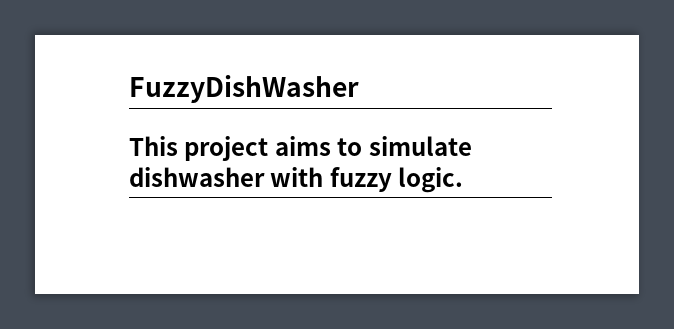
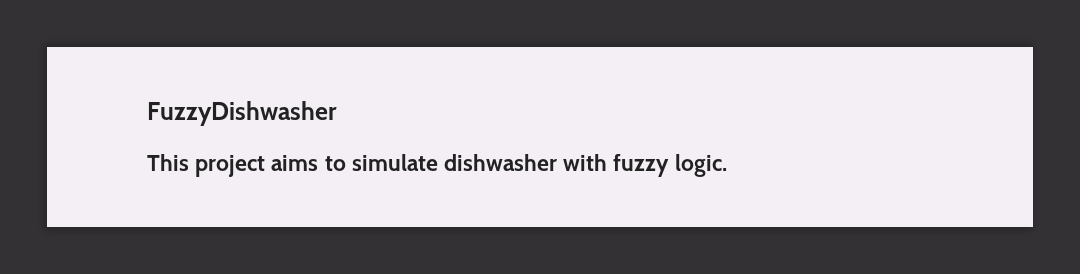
[129,75,359,103] FuzzyDishWasher -> [147,101,337,126] FuzzyDishwasher

